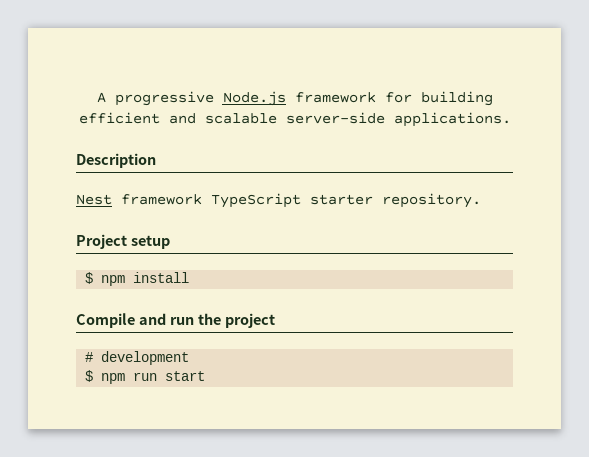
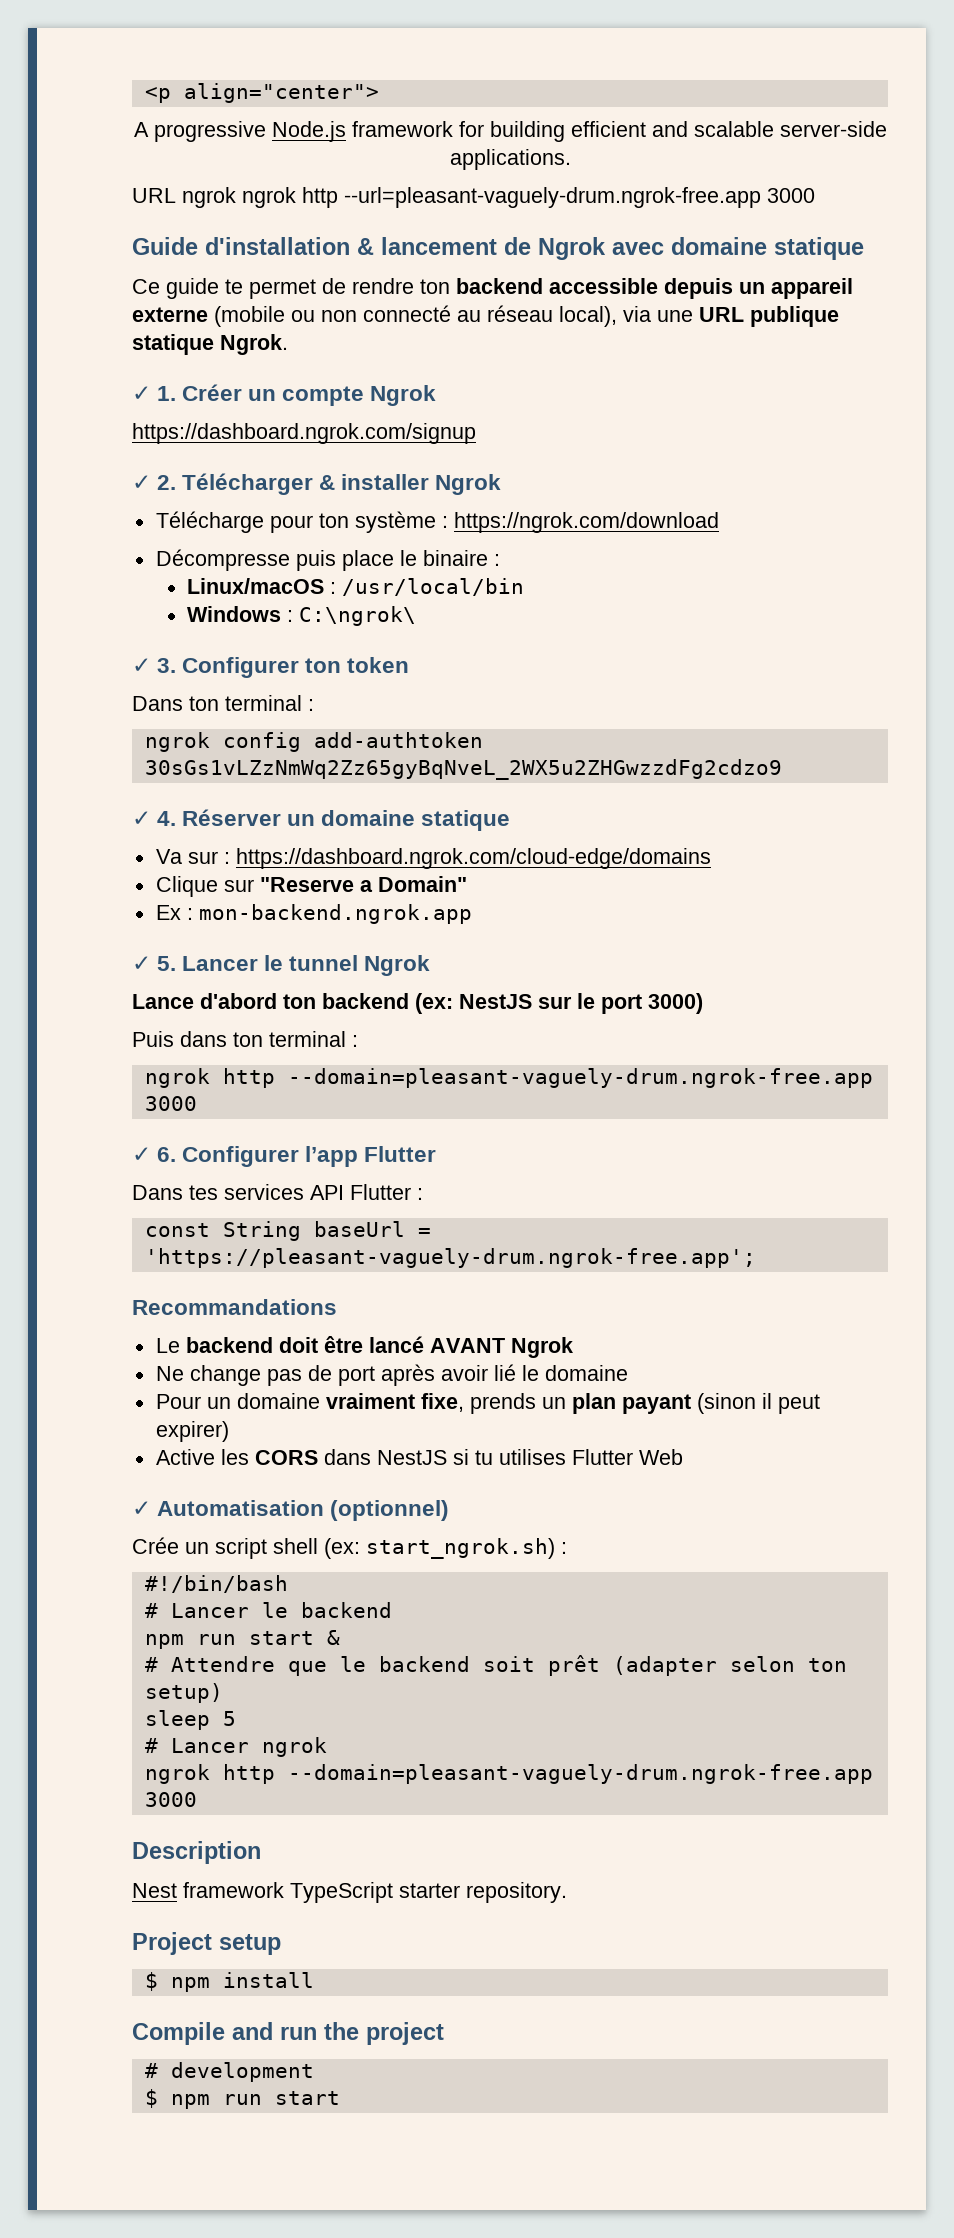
(96, 97) none -> [144,83,379,103] <p align="center"> //
(511, 119) none -> [132,187,815,208] [132,237,864,260] [132,278,853,299] [132,305,839,327] [132,334,288,355] [132,384,437,406] [132,423,476,444] [132,473,502,495] [155,511,719,533] [155,549,500,571] [187,578,525,596] [187,606,417,626] [132,657,410,678] [132,695,314,711] [144,732,483,752] [144,759,782,780] [132,809,511,831] [155,848,711,869] [155,876,467,897] [155,904,472,924] [132,955,431,976] [132,993,703,1014] [132,1031,358,1047] [144,1068,873,1088] [144,1096,197,1111] [132,1146,437,1167] [132,1184,423,1200] [144,1221,431,1241] [144,1248,756,1268] [132,1299,337,1315] [155,1336,573,1358] [155,1364,628,1386] [155,1393,820,1414] [155,1421,229,1442] [155,1449,683,1465] [132,1500,450,1521] [132,1537,567,1559] [144,1575,288,1593] [144,1602,392,1618] [144,1630,340,1649] [144,1655,847,1676] [144,1683,223,1703] [144,1710,236,1730] [144,1737,327,1757] [144,1764,873,1784] [144,1792,197,1807] // URL ngrok ngrok http --url=pleasant-vaguely-drum.ngrok-free.app 3000 // Guide d'installation & lancement de Ngrok avec domaine statique // Ce guide te permet de rendre ton backend accessible depuis un appareil externe (mobile ou non connecté au réseau local), via une URL publique statique Ngrok. // ✓ 1. Créer un compte Ngrok // https://dashboard.ngrok.com/signup // ✓ 2. Télécharger & installer Ngrok // Télécharge pour ton système : https://ngrok.com/download // Décompresse puis place le binaire : // Linux/macOS : /usr/local/bin // Windows : C:\ngrok\ // ✓ 3. Configurer ton token // Dans ton terminal : // ngrok config add-authtoken 30sGs1vLZzNmWq2Zz65gyBqNveL_2WX5u2ZHGwzzdFg2cdzo9 // ✓ 4. Réserver un domaine statique // Va sur : https://dashboard.ngrok.com/cloud-edge/domains // Clique sur "Reserve a Domain" // Ex : mon-backend.ngrok.app // ✓ 5. Lancer le tunnel Ngrok // Lance d'abord ton backend (ex: NestJS sur le port 3000) // Puis dans ton terminal : // ngrok http --domain=pleasant-vaguely-drum.ngrok-free.app 3000 // ✓ 6. Configurer l’app Flutter // Dans tes services API Flutter : // const String baseUrl = 'https://pleasant-vaguely-drum.ngrok-free.app'; // Recommandations // Le backend doit être lancé AVANT Ngrok // Ne change pas de port après avoir lié le domaine // Pour un domaine vraiment fixe, prends un plan payant (sinon il peut expirer) // Active les CORS dans NestJS si tu utilises Flutter Web // ✓ Automatisation (optionnel) // Crée un script shell (ex: start_ngrok.sh) : // #!/bin/bash // # Lancer le backend // npm run start & // # Attendre que le backend soit prêt (adapter selon ton setup) // sleep 5 // # Lancer ngrok // ngrok http --domain=pleasant-vaguely-drum.ngrok-free.app 3000

